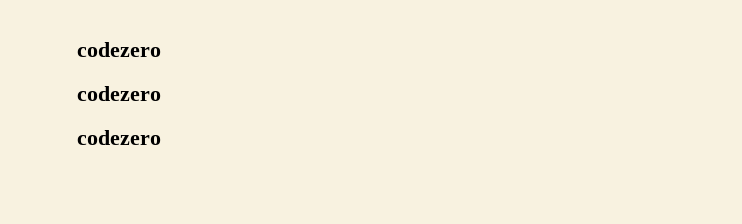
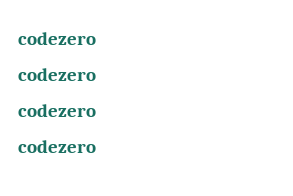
[77,42,161,57] [77,86,161,101] [77,130,161,145] codezero // codezero // codezero -> [18,32,96,45] [18,68,96,81] [18,104,96,117] [18,140,96,153] codezero // codezero // codezero // codezero

